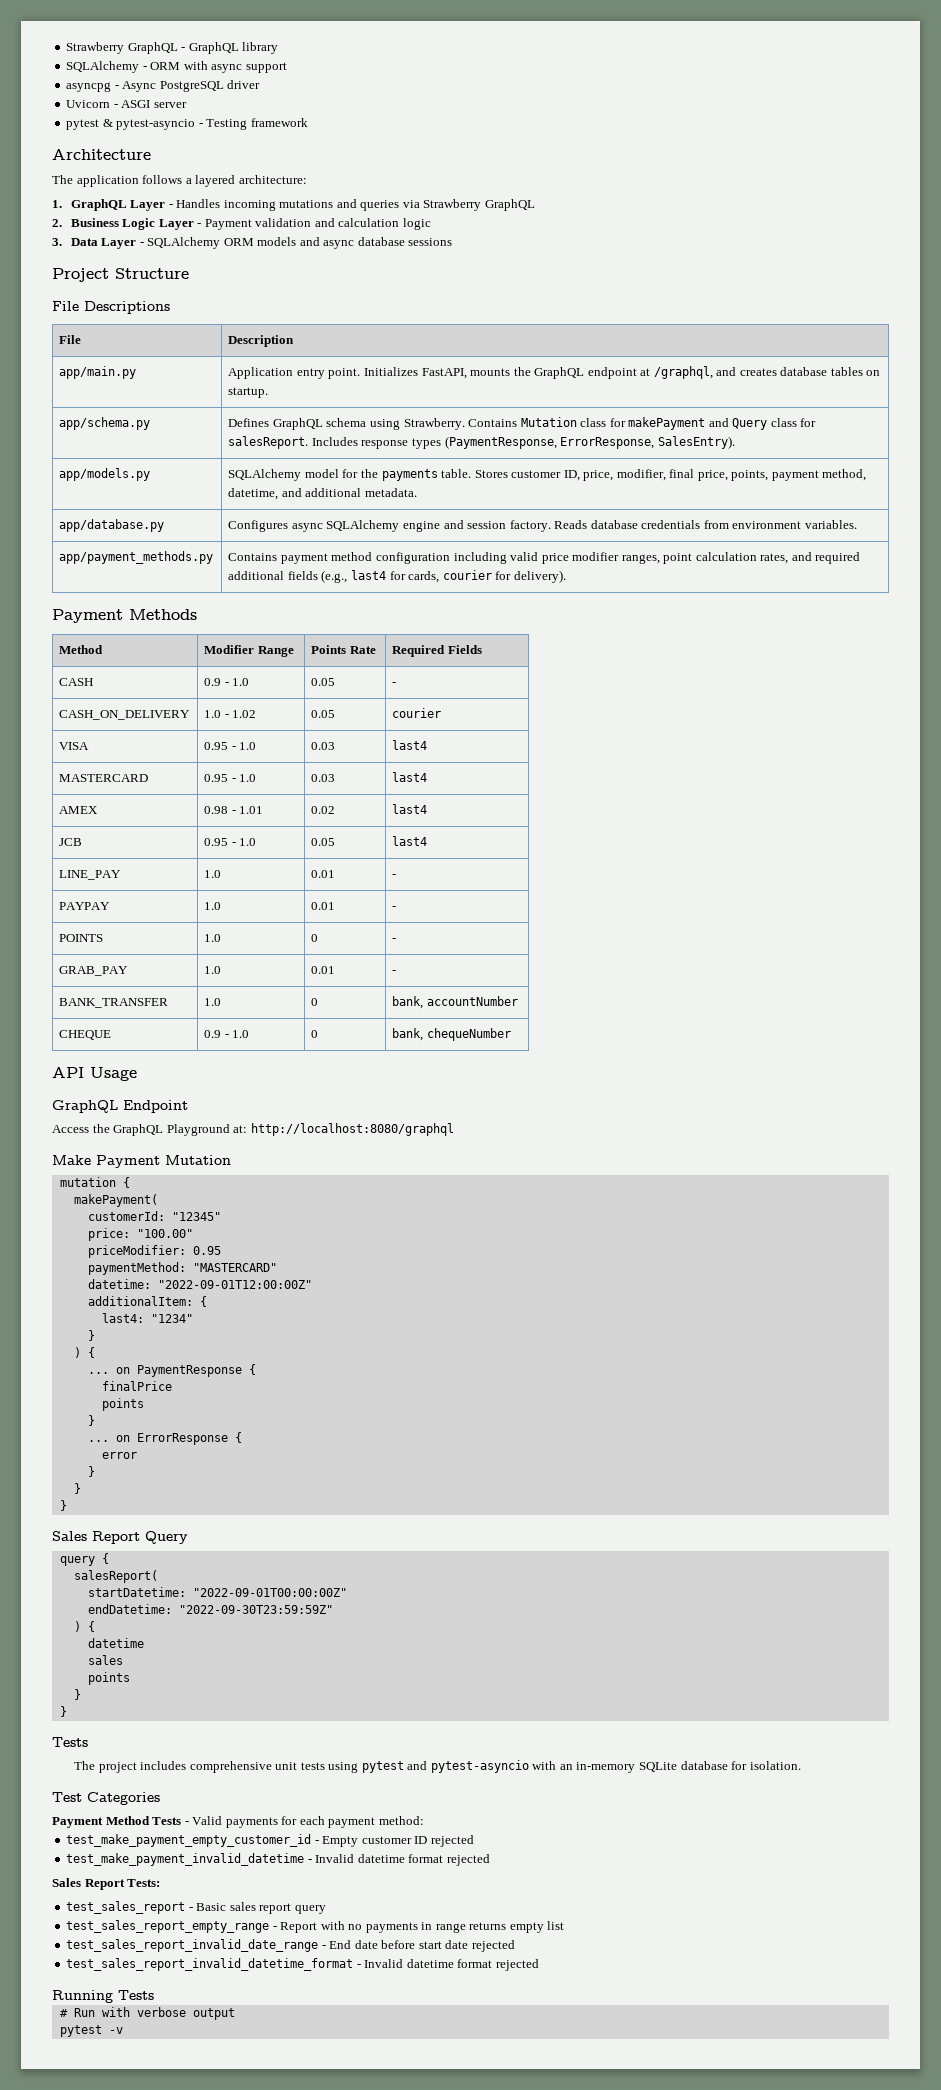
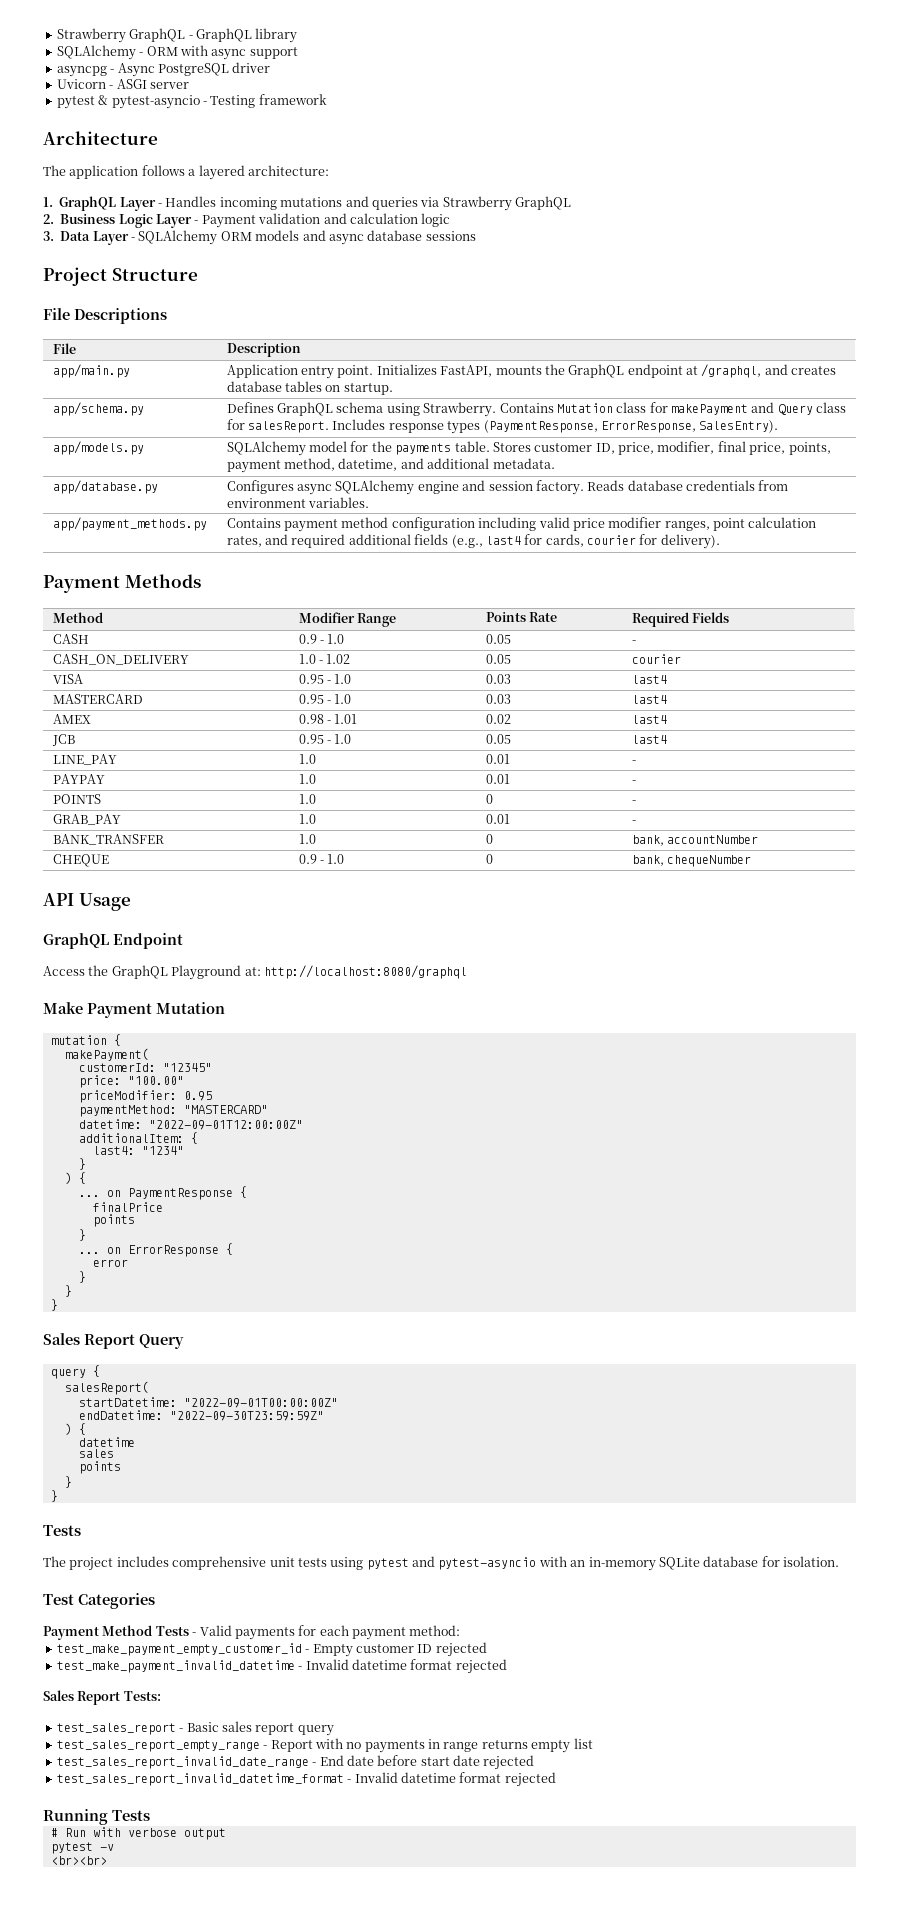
(123, 2030) none -> [50,1856,107,1865] // <br><br>

